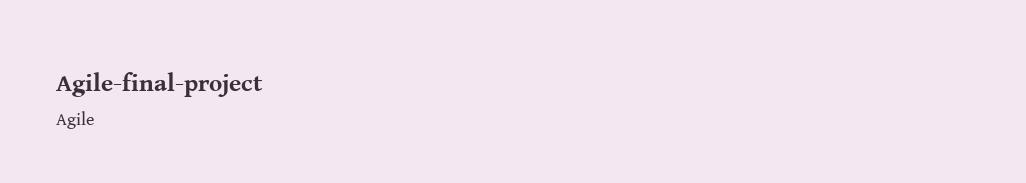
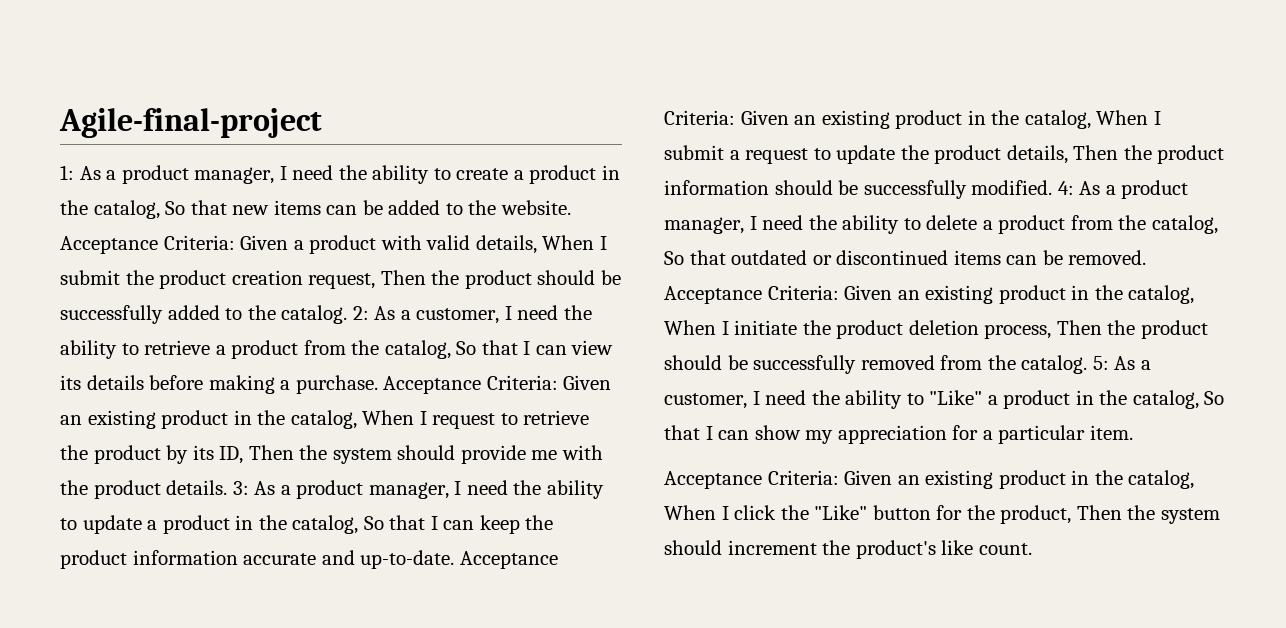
[56,111,94,129] Agile -> [60,165,620,184] [60,200,571,219] [60,235,607,254] [60,270,621,289] [60,305,592,324] [60,340,614,359] [60,375,612,394] [60,410,590,429] [60,445,603,464] [60,480,604,499] [60,515,554,534] [60,550,558,569] [664,110,1161,129] [664,145,1225,164] [664,180,1189,199] [664,215,1218,234] [664,250,1147,265] [664,285,1195,304] [664,320,1208,339] [664,355,1151,374] [664,390,1225,409] [664,425,1133,444] [664,470,1195,489] [664,505,1220,524] [664,540,1032,559] 1: As a product manager, I need the ability to create a product in the catalog, So that new items can be added to the website. Acceptance Criteria: Given a product with valid details, When I submit the product creation request, Then the product should be successfully added to the catalog. 2: As a customer, I need the ability to retrieve a product from the catalog, So that I can view its details before making a purchase. Acceptance Criteria: Given an existing product in the catalog, When I request to retrieve the product by its ID, Then the system should provide me with the product details. 3: As a product manager, I need the ability to update a product in the catalog, So that I can keep the product information accurate and up-to-date. Acceptance Criteria: Given an existing product in the catalog, When I submit a request to update the product details, Then the product information should be successfully modified. 4: As a product manager, I need the ability to delete a product from the catalog, So that outdated or discontinued items can be removed. Acceptance Criteria: Given an existing product in the catalog, When I initiate the product deletion process, Then the product should be successfully removed from the catalog. 5: As a customer, I need the ability to "Like" a product in the catalog, So that I can show my appreciation for a particular item. // Acceptance Criteria: Given an existing product in the catalog, When I click the "Like" button for the product, Then the system should increment the product's like count.

